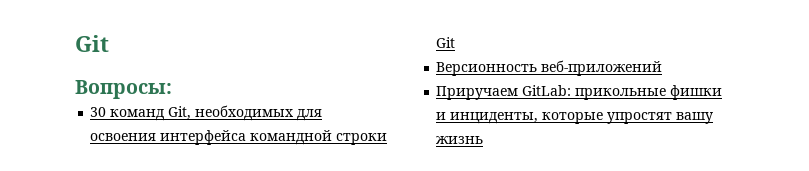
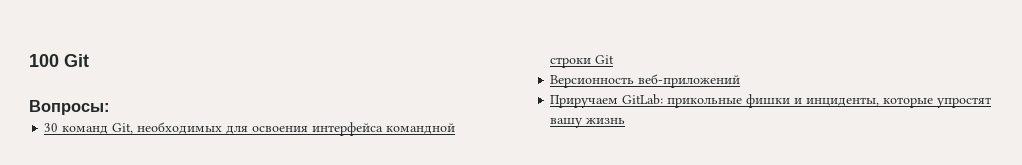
(75, 43) none -> [29,54,59,67] 100

